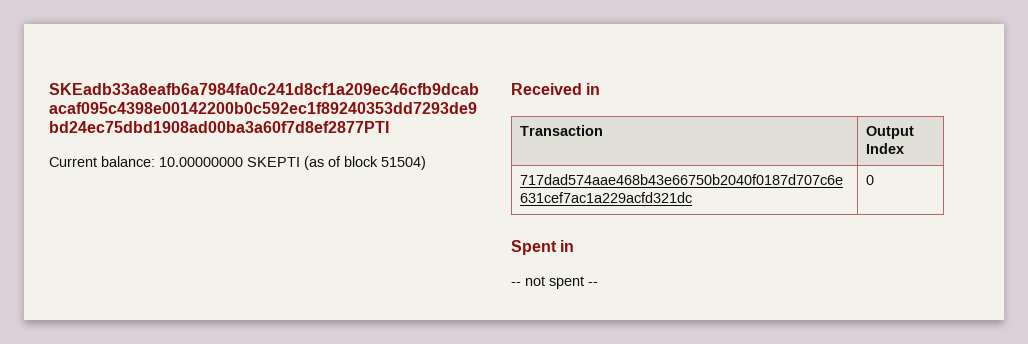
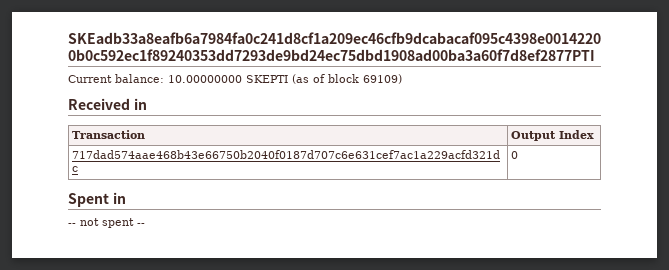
[381,156,426,170] 51504) -> [363,74,402,84] 69109)

